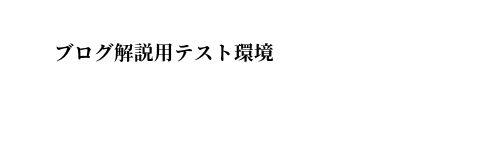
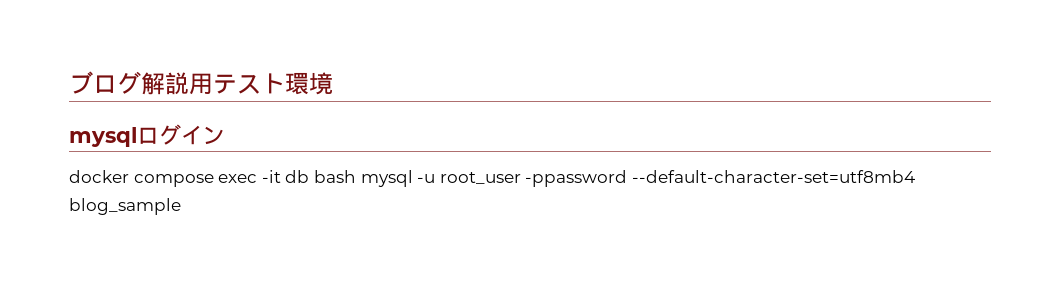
(274, 52) none -> [69,124,225,147] [69,170,915,187] [69,198,181,215] // mysqlログイン // docker compose exec -it db bash mysql -u root_user -ppassword --default-character-set=utf8mb4 blog_sample

